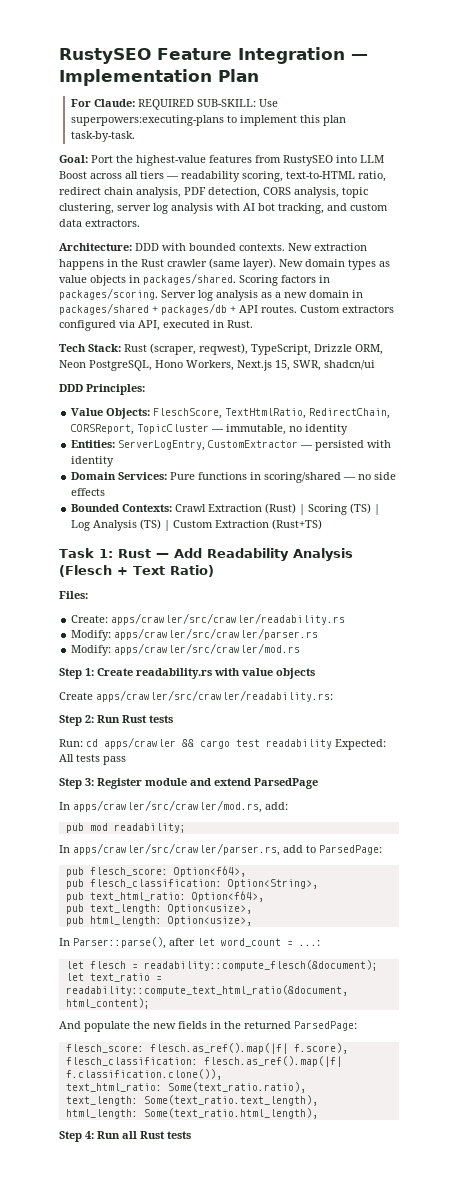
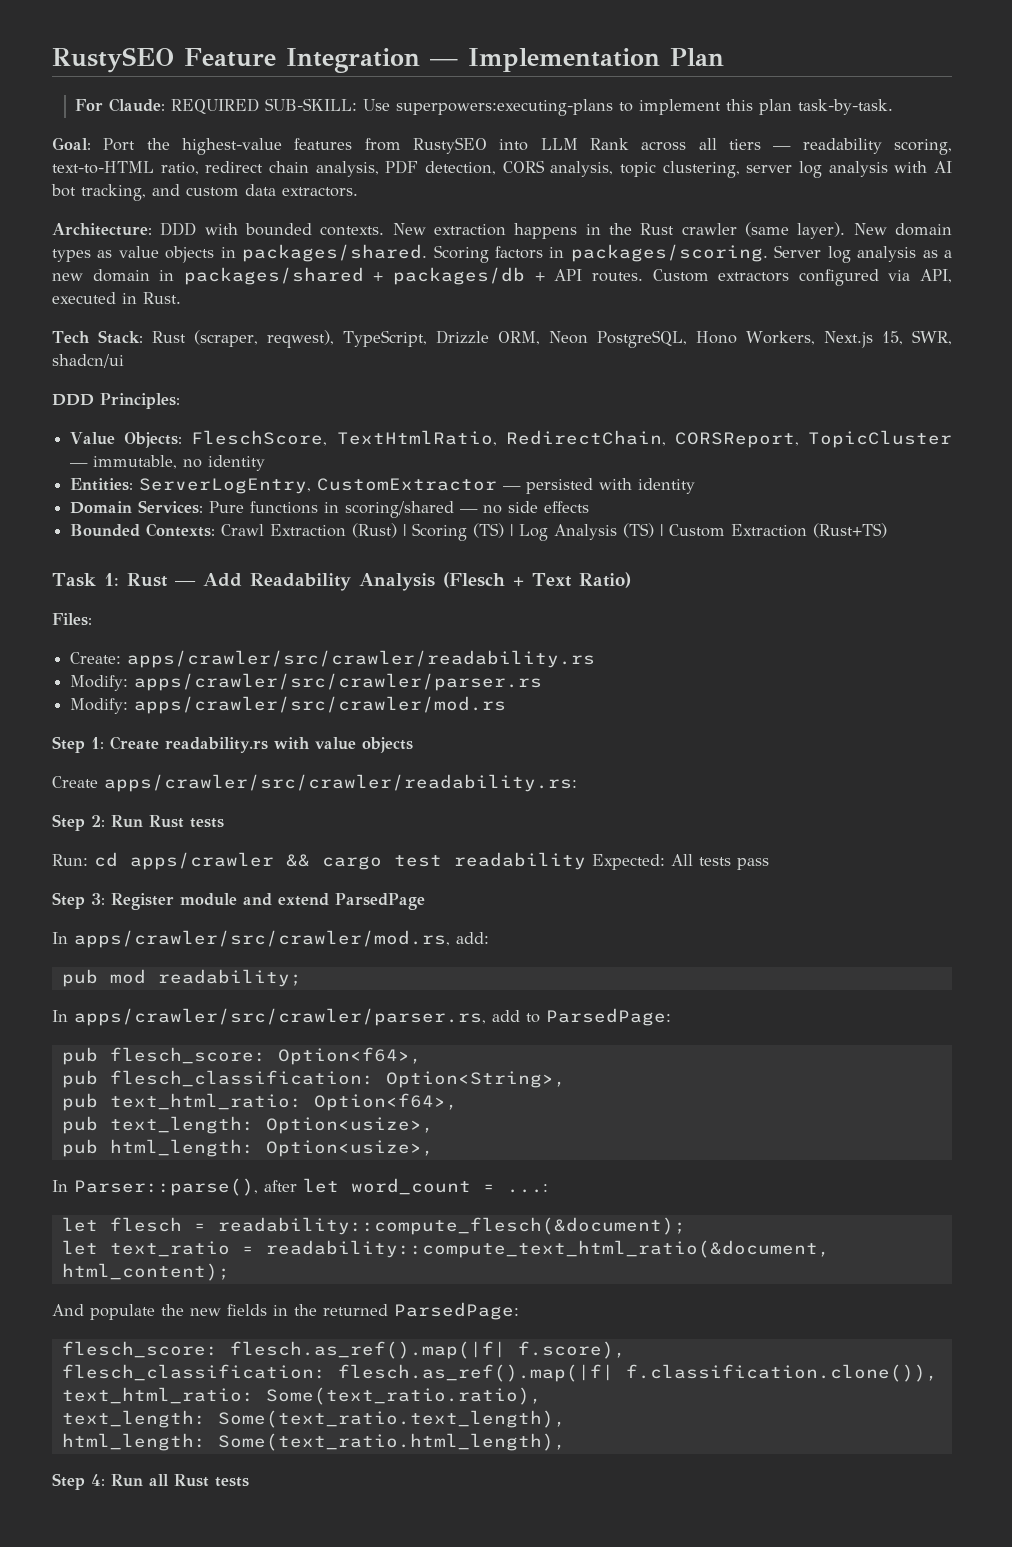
[59,171,87,179] Boost -> [590,138,629,150] Rank

